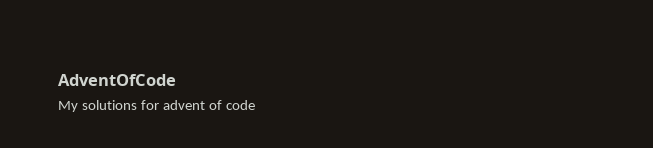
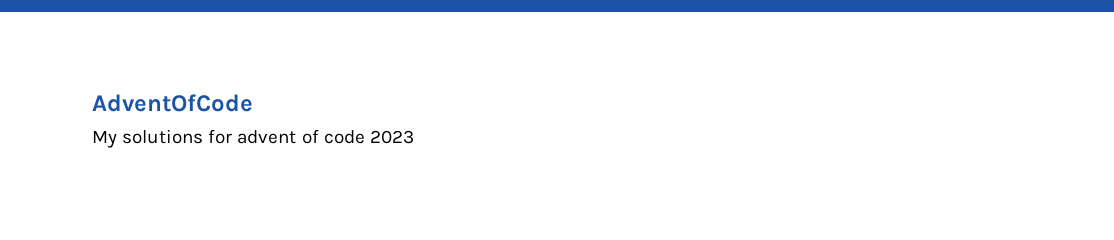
(255, 105) none -> [369,130,414,144] 2023

